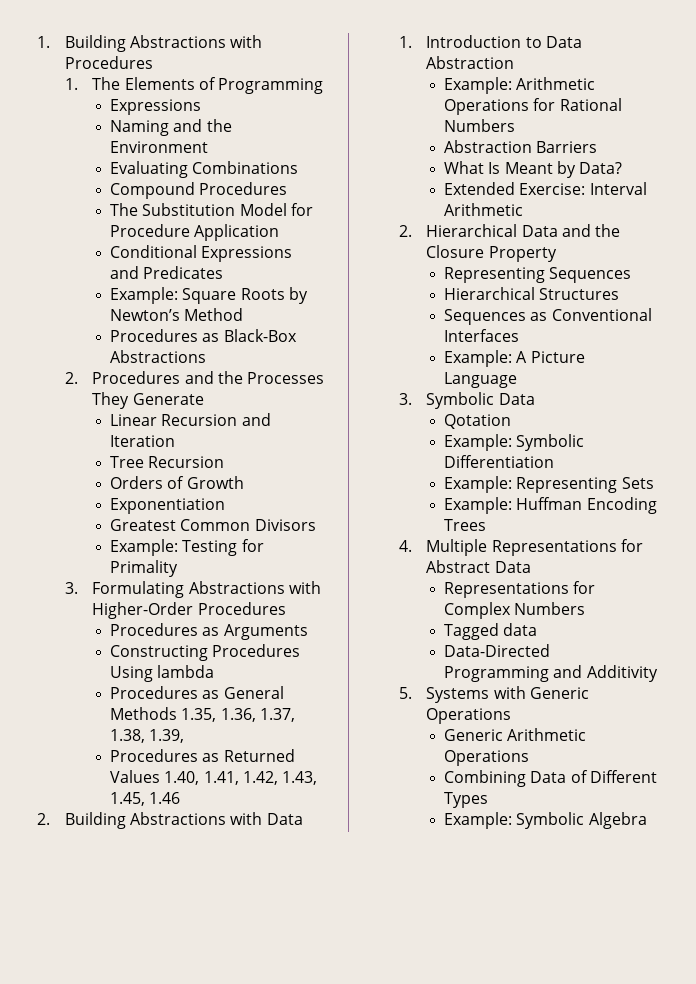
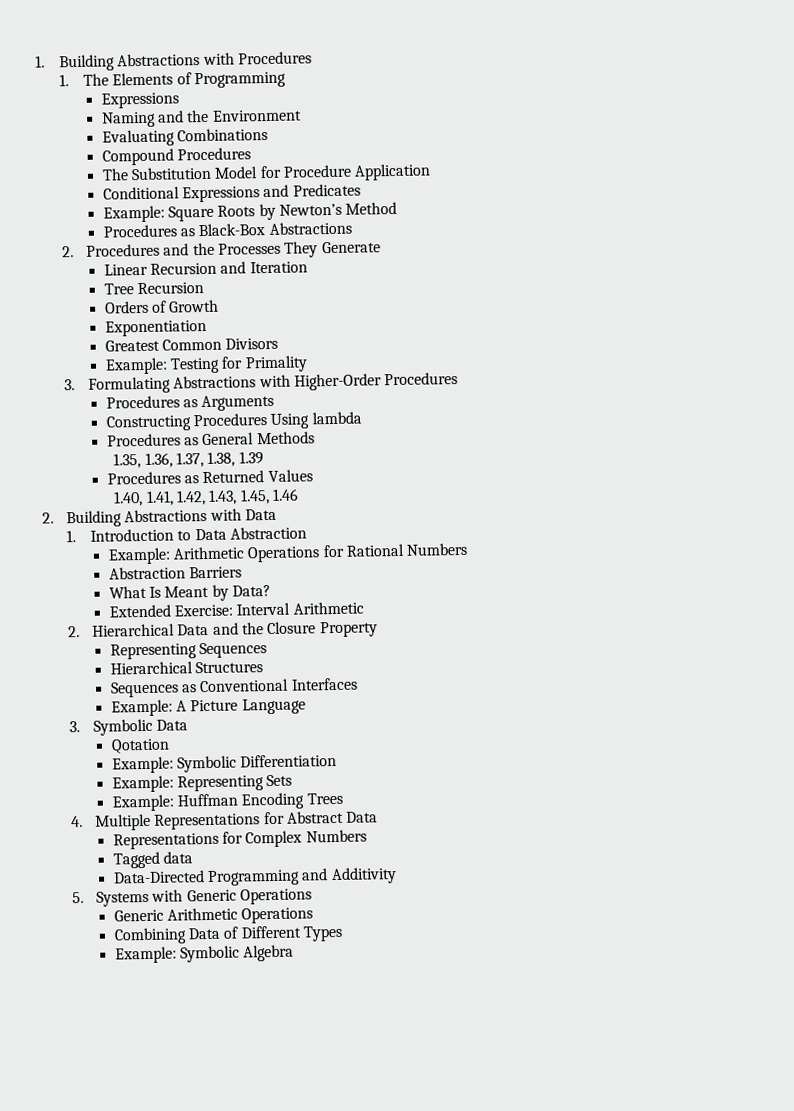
(177, 713) none -> (315, 438) //
[149,729,185,743] 1.39, -> [238,451,264,465] 1.39
(160, 776) none -> (313, 476) //

